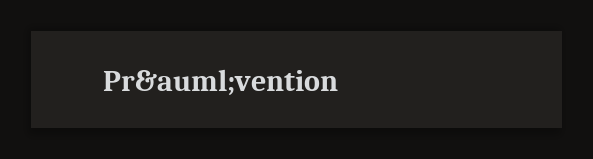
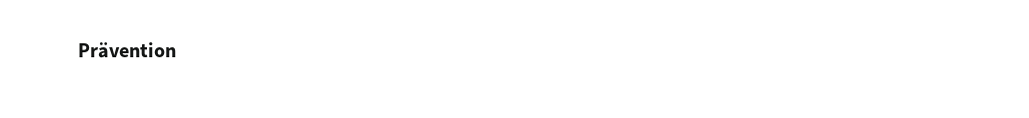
[103,69,338,96] Pr&auml;vention -> [77,42,176,59] Prävention

